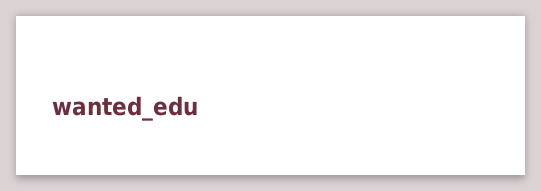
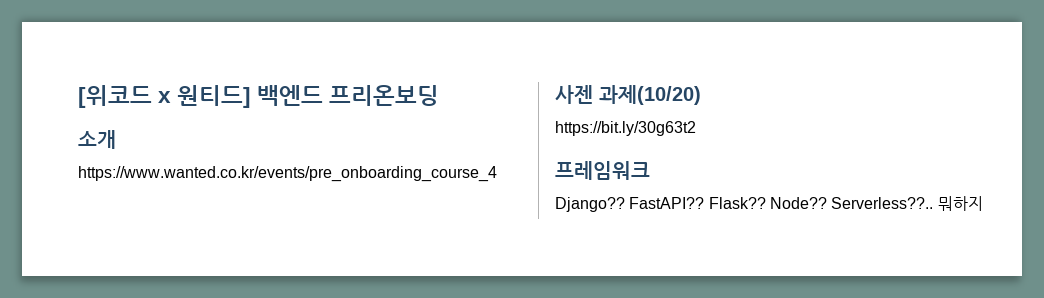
[52,96,198,121] wanted_edu -> [78,85,440,108] [78,130,116,149] [78,166,497,182] [555,85,701,105] [555,121,696,136] [555,161,650,180] [555,196,983,212] [위코드 x 원티드] 백엔드 프리온보딩 // 소개 // https://www.wanted.co.kr/events/pre_onboarding_course_4 // 사젠 과제(10/20) // https://bit.ly/30g63t2 // 프레임워크 // Django?? FastAPI?? Flask?? Node?? Serverless??.. 뭐하지

